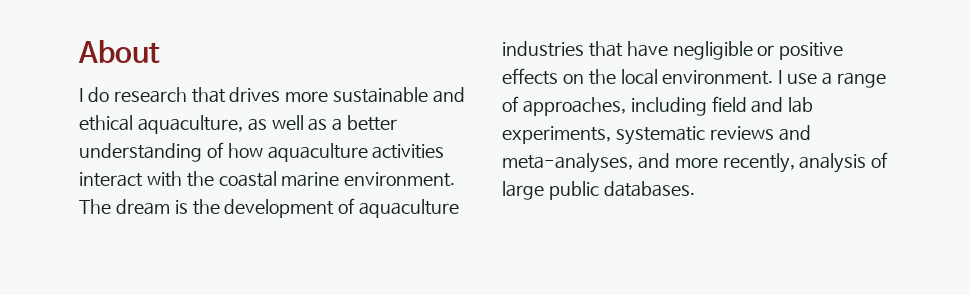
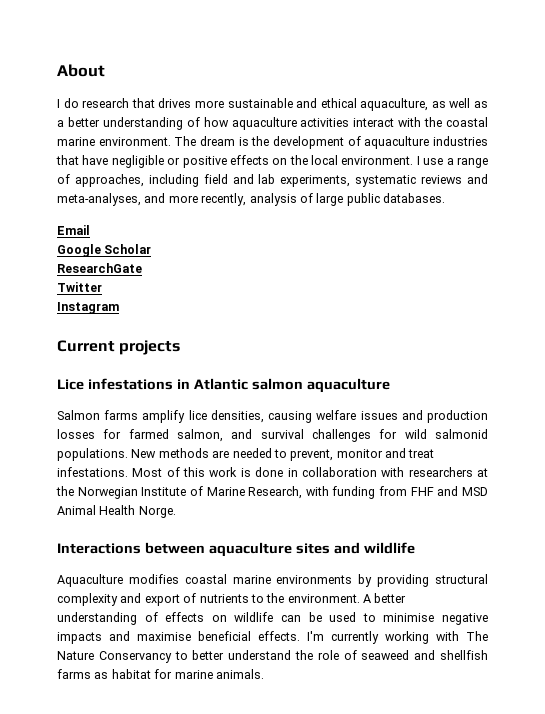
(695, 189) none -> [57,225,90,235] [57,244,152,257] [57,263,142,273] [57,282,102,292] [57,302,119,314] [57,340,181,355] [57,378,390,393] [57,410,489,423] [57,429,488,442] [57,448,435,461] [57,467,489,477] [56,486,488,499] [57,505,176,518] [57,542,415,557] [57,574,488,587] [57,593,407,606] [57,612,489,625] [57,631,488,644] [57,650,489,663] [57,669,264,679] // Email // Google Scholar // ResearchGate // Twitter // Instagram // Current projects // Lice infestations in Atlantic salmon aquaculture // Salmon farms amplify lice densities, causing welfare issues and production losses for farmed salmon, and survival challenges for wild salmonid populations. New methods are needed to prevent, monitor and treat infestations. Most of this work is done in collaboration with researchers at the Norwegian Institute of Marine Research, with funding from FHF and MSD Animal Health Norge. // Interactions between aquaculture sites and wildlife // Aquaculture modifies coastal marine environments by providing structural complexity and export of nutrients to the environment. A better understanding of effects on wildlife can be used to minimise negative impacts and maximise beneficial effects. I'm currently working with The Nature Conservancy to better understand the role of seaweed and shellfish farms as habitat for marine animals.

